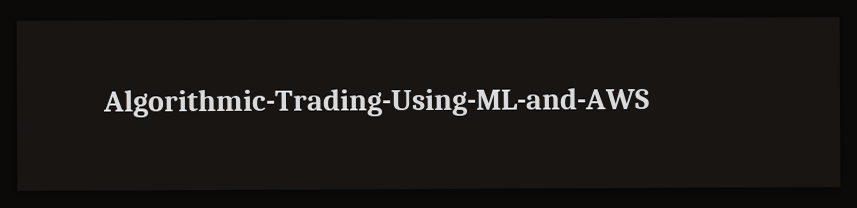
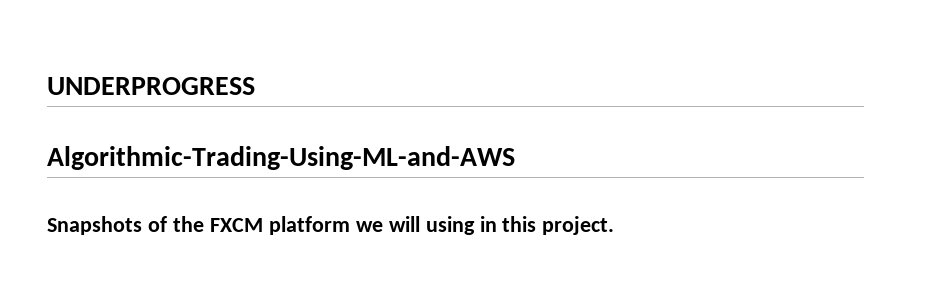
(102, 102) none -> [47,77,255,95] UNDERPROGRESS //
(650, 102) none -> [47,216,615,235] // Snapshots of the FXCM platform we will using in this project.

